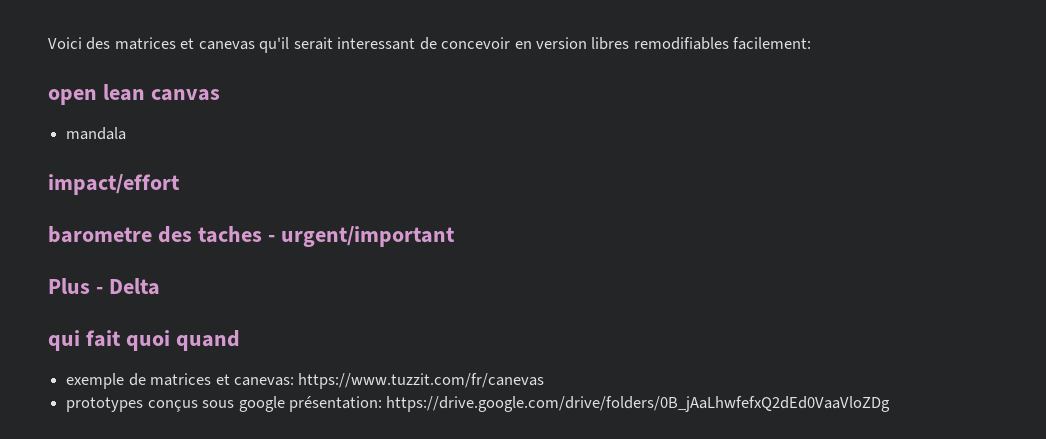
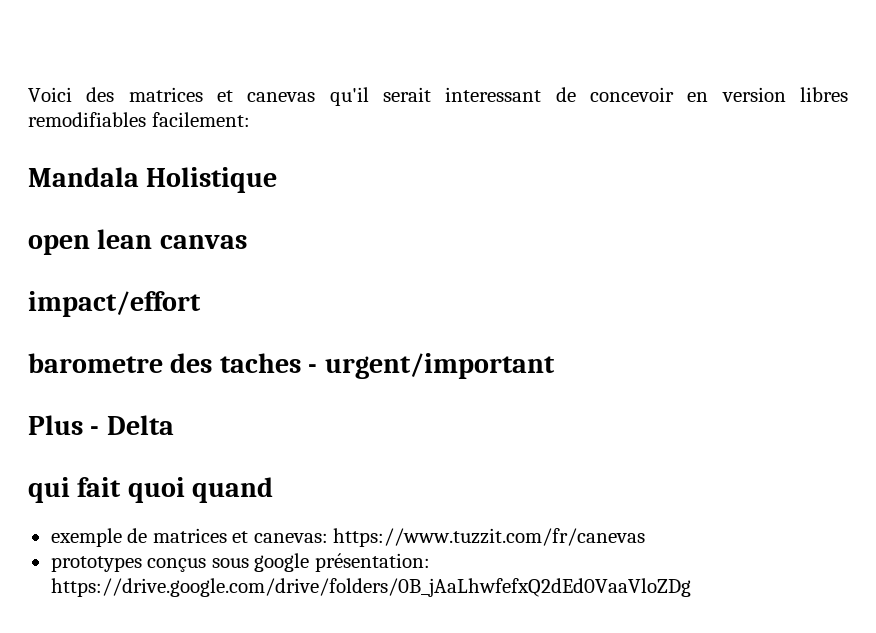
(812, 43) none -> [28,167,278,193] // Mandala Holistique
[66,127,127,140] // mandala -> (247, 242) none

